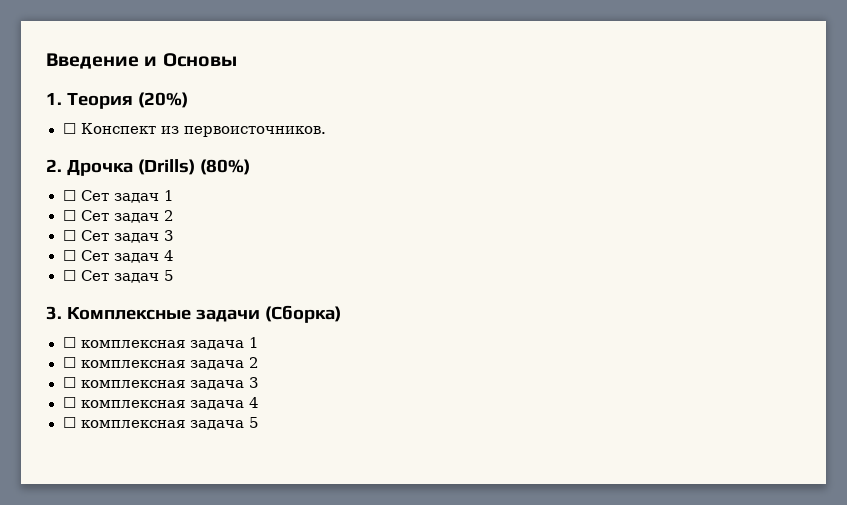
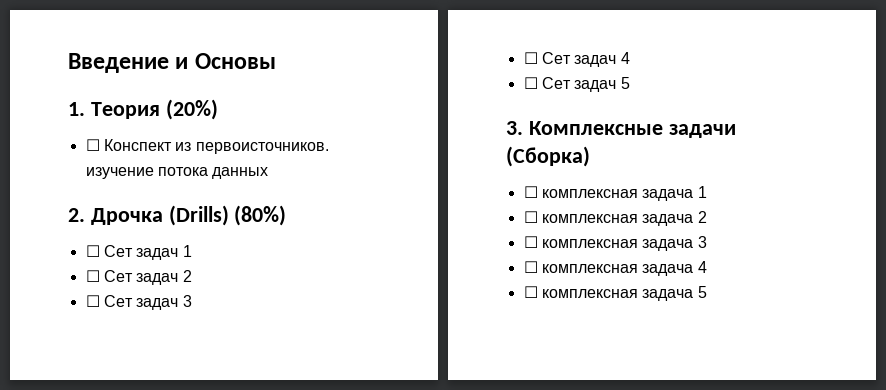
(326, 131) none -> [85,167,269,179] изучение потока данных

